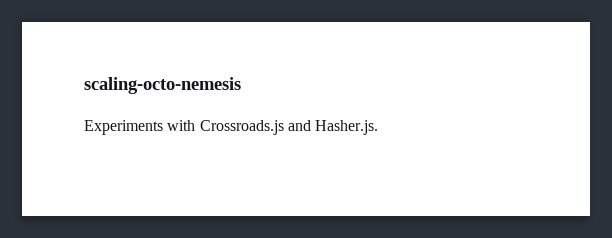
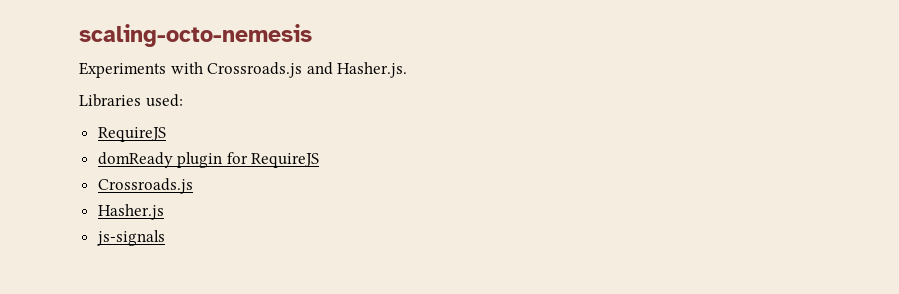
(379, 127) none -> [79,94,183,107] [97,127,166,142] [97,152,320,168] [97,178,193,194] [97,204,164,220] [96,230,165,246] // Libraries used: // RequireJS // domReady plugin for RequireJS // Crossroads.js // Hasher.js // js-signals

